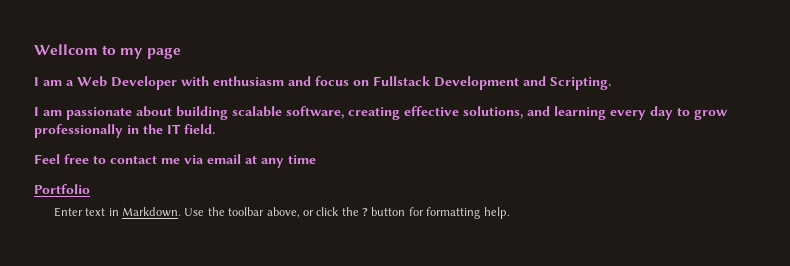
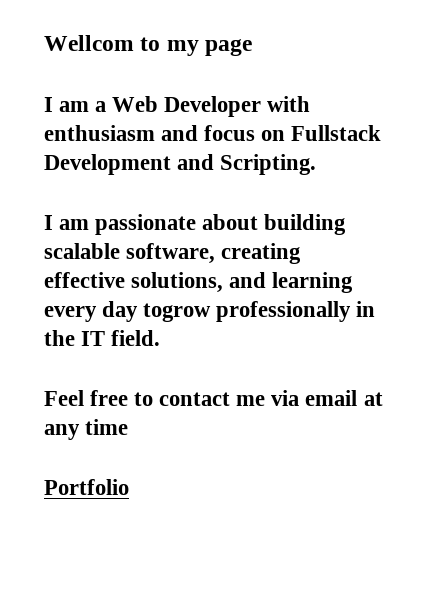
[677,107,728,120] to grow -> [143,303,212,322] togrow
[53,207,510,219] // Enter text in Markdown. Use the toolbar above, or click the ? button for formatting help. -> (129, 487) none

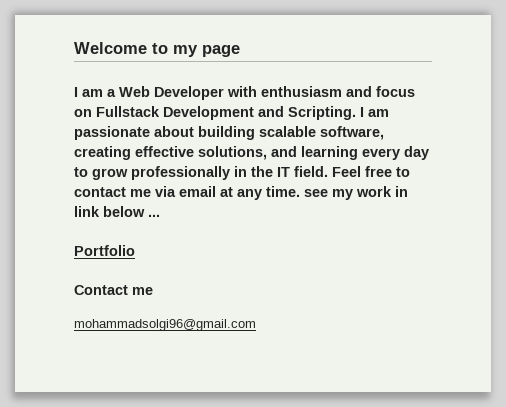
[44,35,134,51] Wellcom -> [74,42,147,54] Welcome
(317, 164) // -> (356, 113) none
[143,303,212,322] togrow -> [74,167,128,180] to grow
(161, 338) // -> (328, 171) none
[85,419,129,435] [44,479,129,495] time // Portfolio -> [266,186,408,200] [74,206,160,217] [74,245,135,256] [74,285,153,295] [74,319,256,331] time. see my work in link below ... // Portfolio // Contact me // mohammadsolgi96@gmail.com

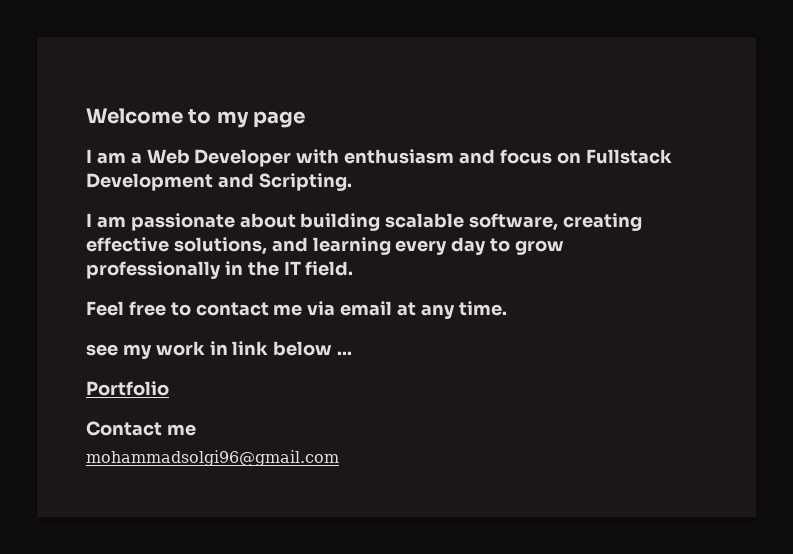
(356, 113) none -> (352, 182) //
(328, 171) none -> (354, 268) //
(300, 191) none -> (507, 308) //

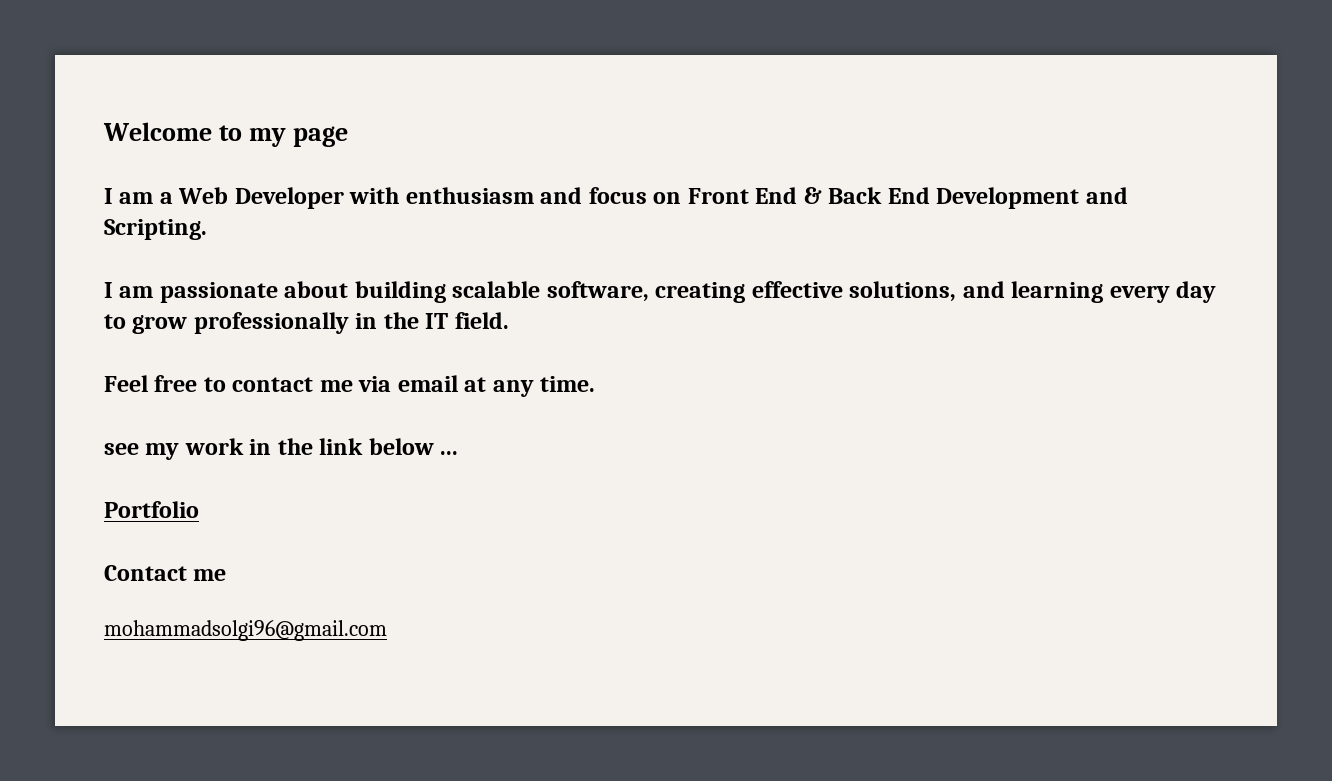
[585,149,672,164] Fullstack -> [687,187,930,204] Front End & Back End
(228, 348) none -> [277,438,313,455] the

